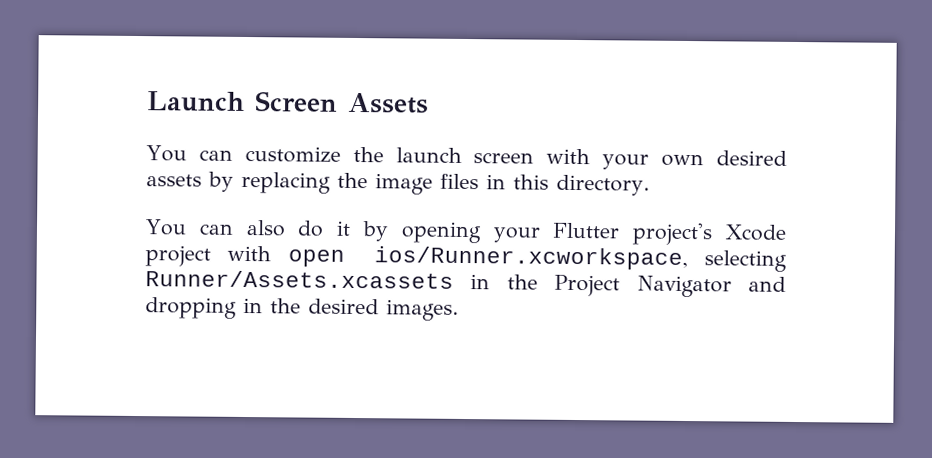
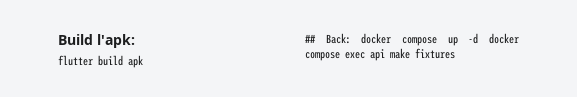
[147,91,429,114] [146,145,787,170] [146,171,650,196] [145,219,787,246] [145,245,787,272] [145,270,786,298] [145,297,459,321] Launch Screen Assets // You can customize the launch screen with your own desired assets by replacing the image files in this directory. // You can also do it by opening your Flutter project's Xcode project with open ios/Runner.xcworkspace, selecting Runner/Assets.xcassets in the Project Navigator and dropping in the desired images. -> [58,34,135,48] [58,55,143,68] [305,33,519,46] [305,48,455,61] Build l'apk: // flutter build apk // ## Back: docker compose up -d docker compose exec api make fixtures

